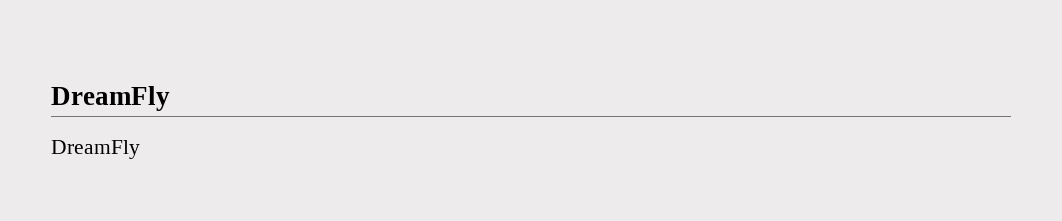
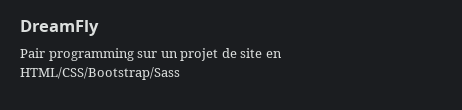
[51,140,140,159] DreamFly -> [20,48,282,61] [20,67,180,80] Pair programming sur un projet de site en HTML/CSS/Bootstrap/Sass

